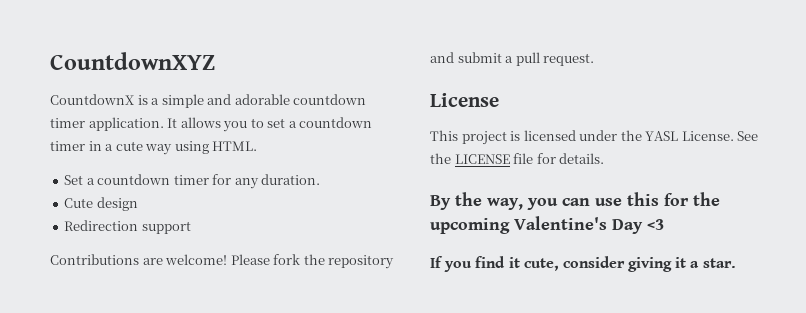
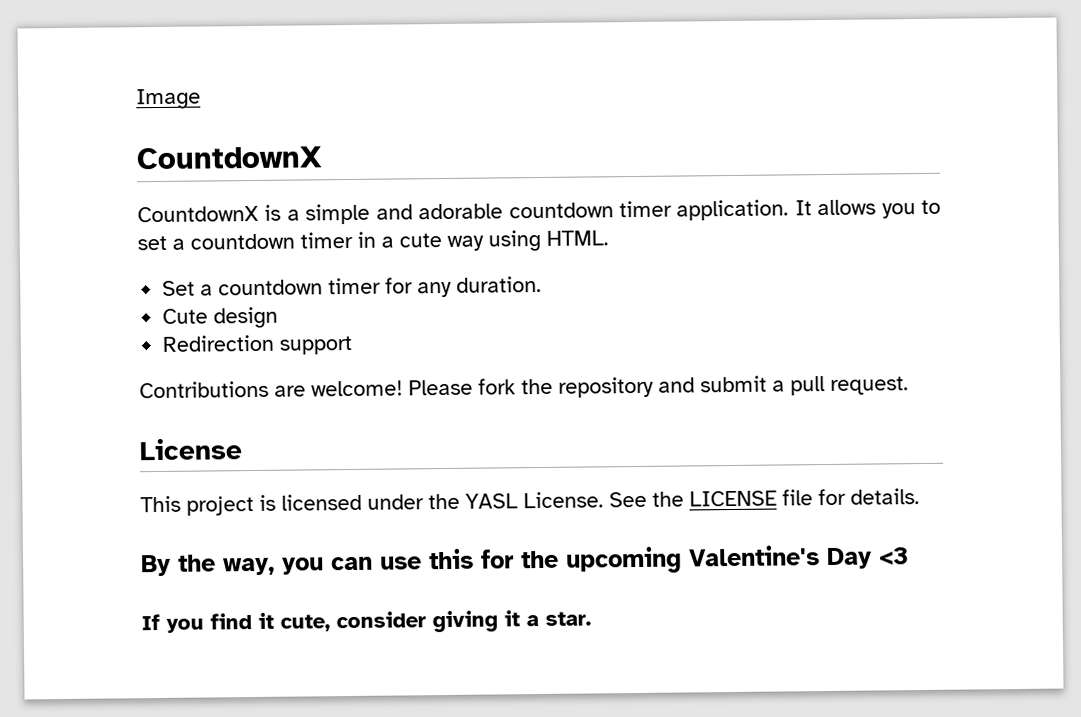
[50,52,215,70] CountdownXYZ -> [136,88,201,110] [136,146,322,170] Image // CountdownX

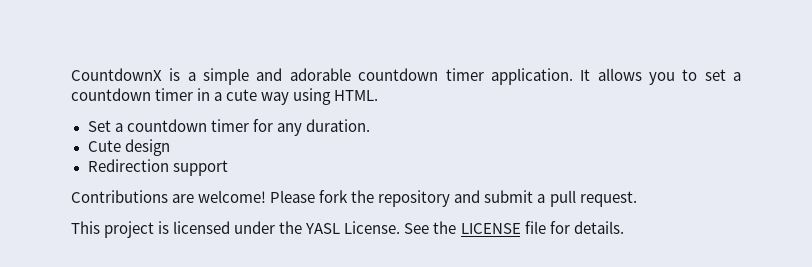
[136,88,201,110] [136,146,322,170] Image // CountdownX // -> (71, 74) none
[139,438,243,461] // License -> (637, 199) none
[141,545,909,577] [141,610,591,633] // By the way, you can use this for the upcoming Valentine's Day <3 // If you find it cute, consider giving it a star. -> (624, 227) none

